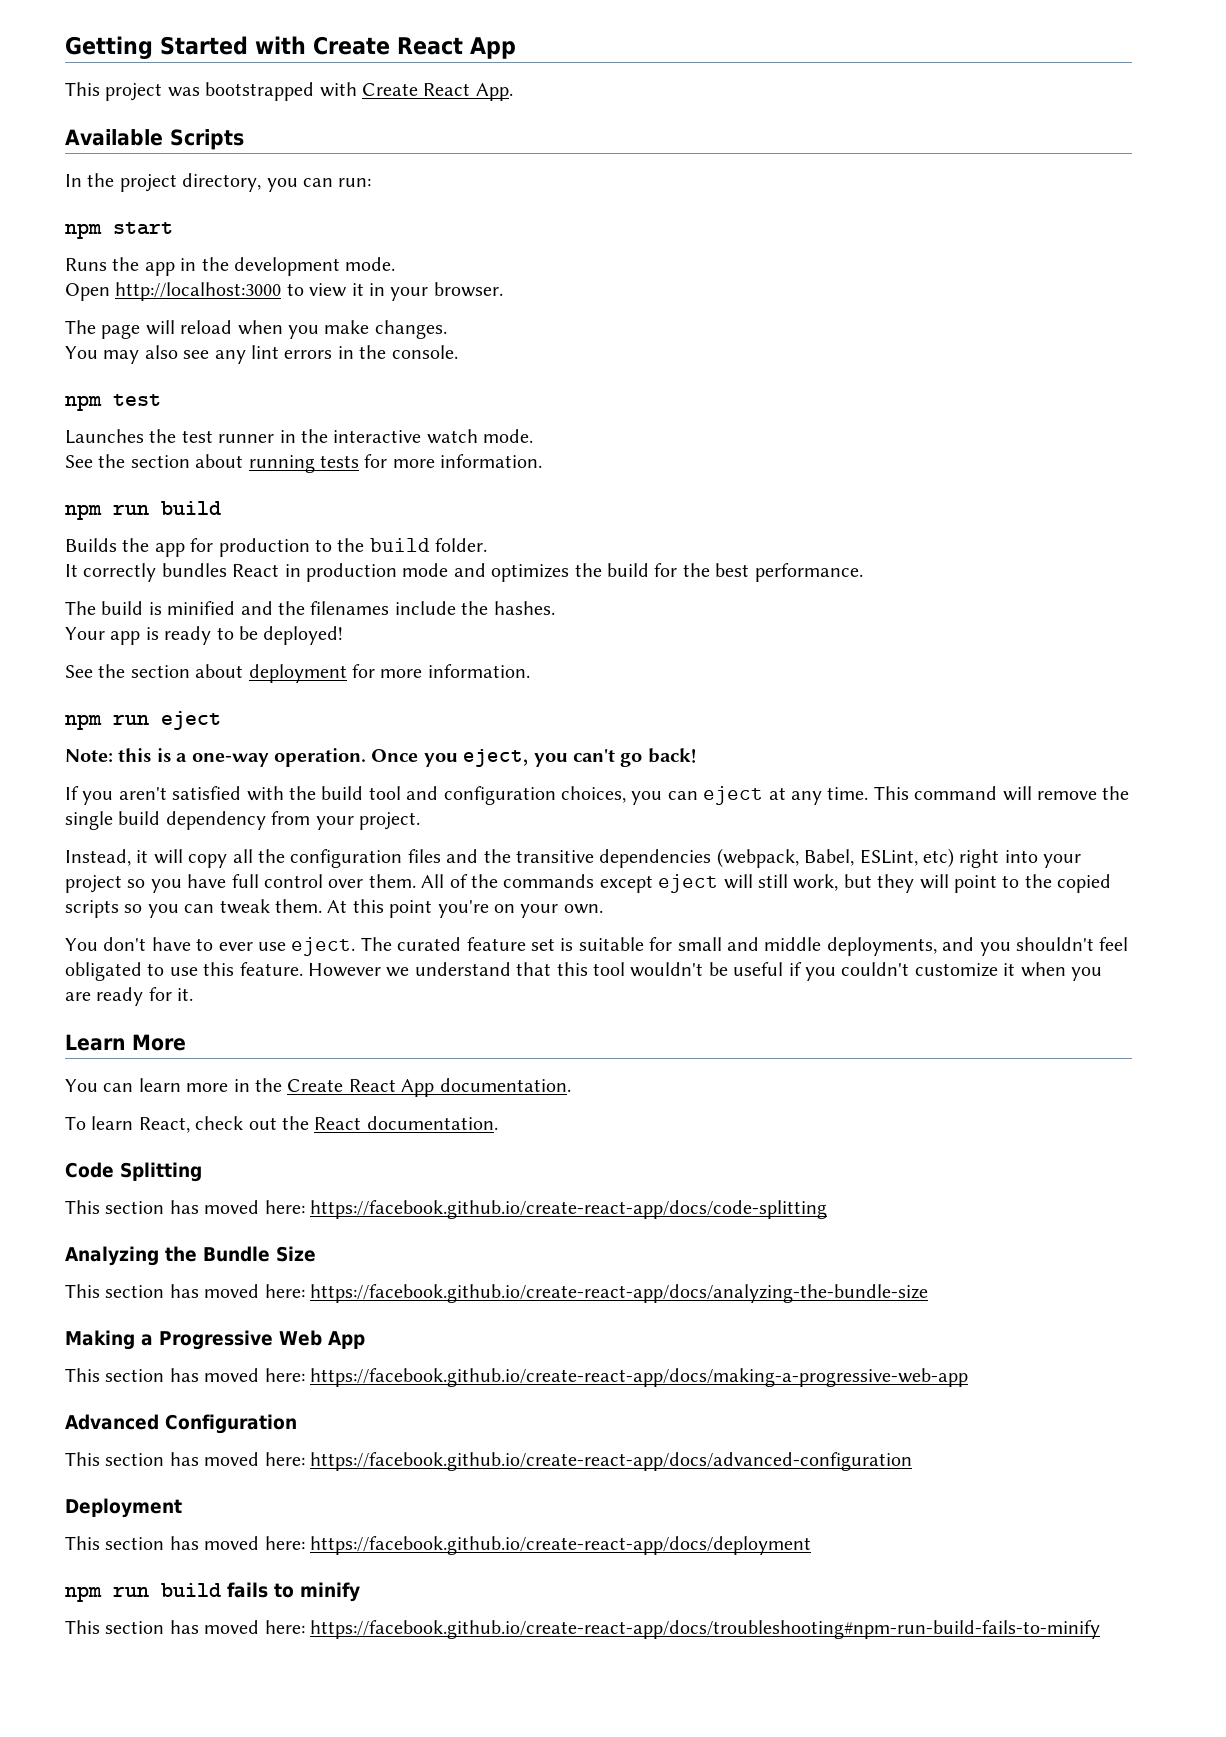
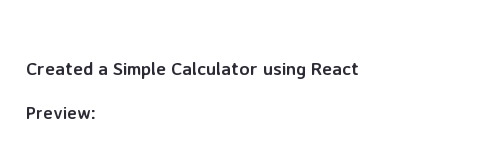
[65,36,516,59] [65,82,513,101] [65,129,244,150] [65,173,372,192] [65,222,173,239] [65,257,396,276] [65,282,503,301] [65,320,447,339] [65,345,458,364] [65,394,161,411] [65,429,534,444] [65,454,543,473] [65,501,221,520] [65,538,488,557] [65,563,863,582] [65,601,555,615] [65,626,344,645] [65,664,530,683] [65,711,221,730] [65,748,696,767] [65,786,1130,805] [65,811,420,830] [65,848,1082,868] [65,874,1112,893] [65,899,603,918] [65,937,1129,956] [65,962,1102,981] [65,987,194,1006] [65,1034,186,1051] [65,1078,571,1097] [65,1116,498,1133] [65,1162,202,1182] [65,1200,827,1219] [65,1246,316,1266] [65,1284,928,1303] [65,1330,365,1350] [65,1368,968,1387] [65,1414,297,1434] [65,1452,912,1471] [65,1498,182,1518] [65,1536,811,1555] [65,1582,360,1602] [65,1620,1100,1639] Getting Started with Create React App // This project was bootstrapped with Create React App. // Available Scripts // In the project directory, you can run: // npm start // Runs the app in the development mode. // Open http://localhost:3000 to view it in your browser. // The page will reload when you make changes. // You may also see any lint errors in the console. // npm test // Launches the test runner in the interactive watch mode. // See the section about running tests for more information. // npm run build // Builds the app for production to the build folder. // It correctly bundles React in production mode and optimizes the build for the best performance. // The build is minified and the filenames include the hashes. // Your app is ready to be deployed! // See the section about deployment for more information. // npm run eject // Note: this is a one-way operation. Once you eject, you can't go back! // If you aren't satisfied with the build tool and configuration choices, you can eject at any time. This command will remove the single build dependency from your project. // Instead, it will copy all the configuration files and the transitive dependencies (webpack, Babel, ESLint, etc) right into your project so you have full control over them. All of the commands except eject will still work, but they will point to the copied scripts so you can tweak them. At this point you're on your own. // You don't have to ever use eject. The curated feature set is suitable for small and middle deployments, and you shouldn't feel obligated to use this feature. However we understand that this tool wouldn't be useful if you couldn't customize it when you are ready for it. // Learn More // You can learn more in the Create React App documentation. // To learn React, check out the React documentation. // Code Splitting // This section has moved here: https://facebook.github.io/create-react-app/docs/code-splitting // Analyzing the Bundle Size // This section has moved here: https://facebook.github.io/create-react-app/docs/analyzing-the-bundle-size // Making a Progressive Web App // This section has moved here: https://facebook.github.io/create-react-app/docs/making-a-progressive-web-app // Advanced Configuration // This section has moved here: https://facebook.github.io/create-react-app/docs/advanced-configuration // Deployment // This section has moved here: https://facebook.github.io/create-react-app/docs/deployment // npm run build fails to minify // This section has moved here: https://facebook.github.io/create-react-app/docs/troubleshooting#npm-run-build-fails-to-minify -> [26,62,359,79] [26,107,96,119] Created a Simple Calculator using React // Preview:

